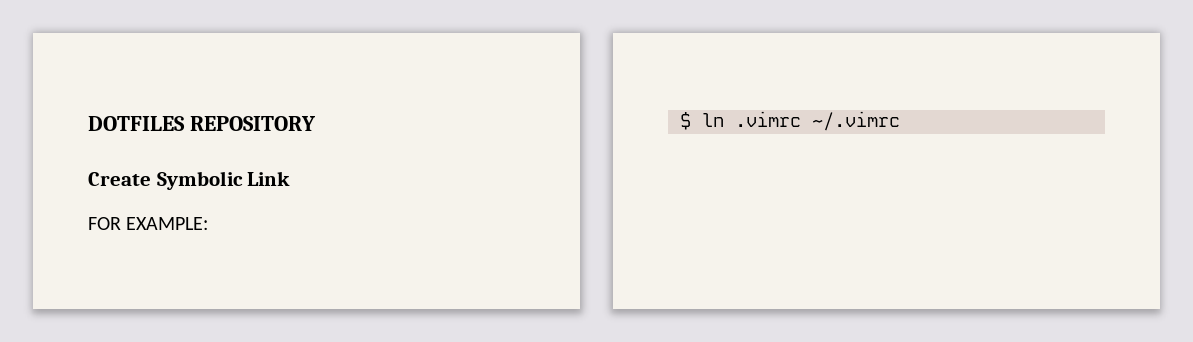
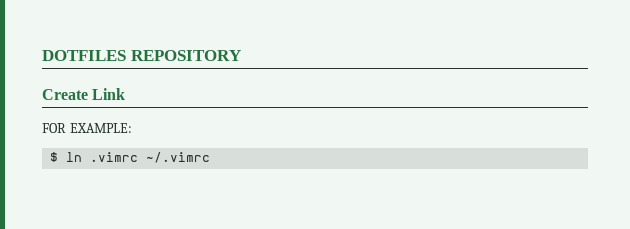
[156,171,243,190] Symbolic -> (88, 94) none

